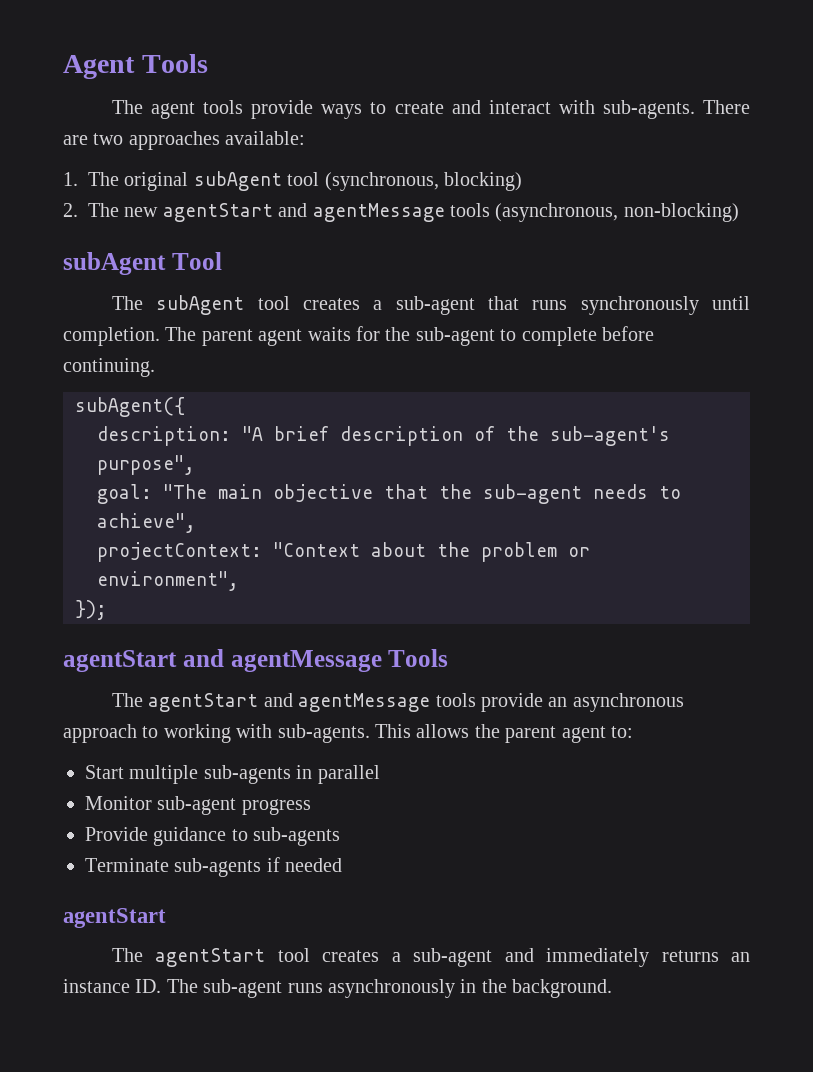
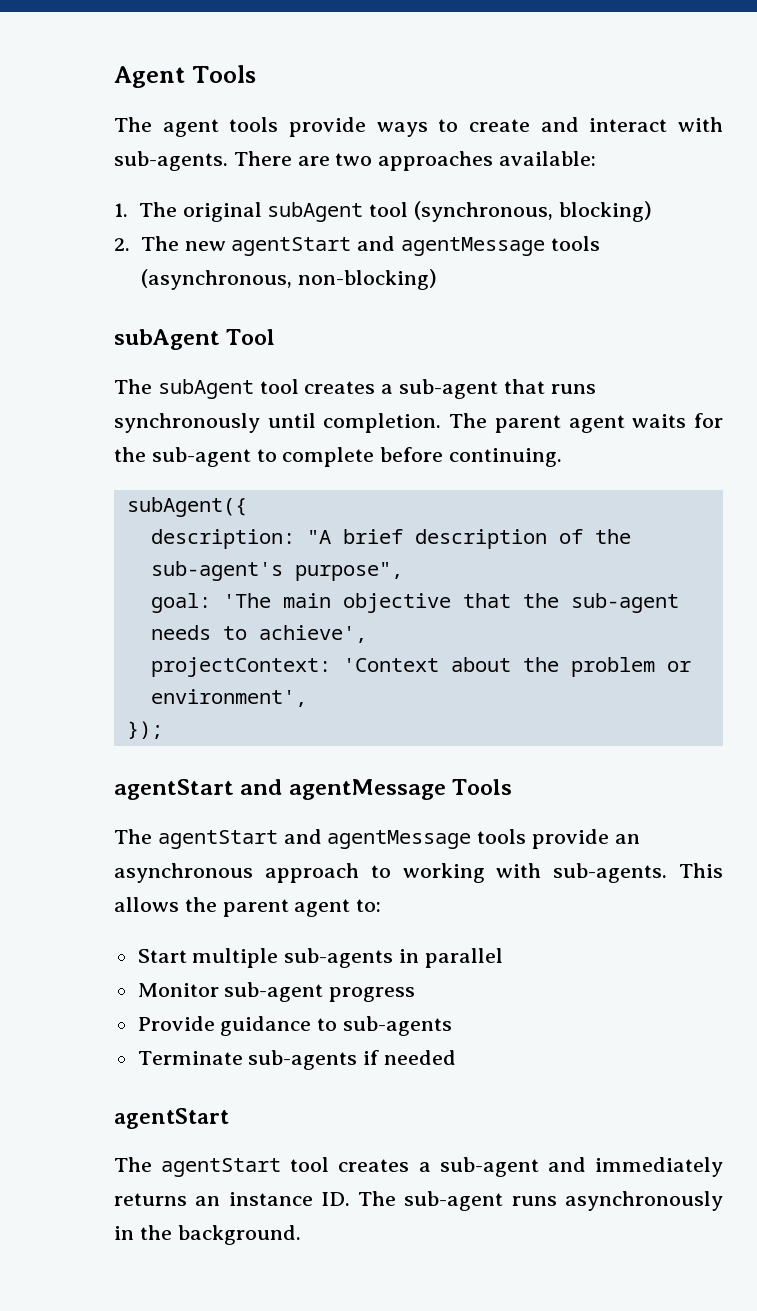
[163,484,207,499] "The -> [222,593,271,608] 'The
[97,513,196,533] achieve", -> [258,625,367,643] achieve',
[273,542,360,557] "Context -> [342,658,439,672] 'Context
[97,571,239,591] environment", -> [150,689,307,707] environment',

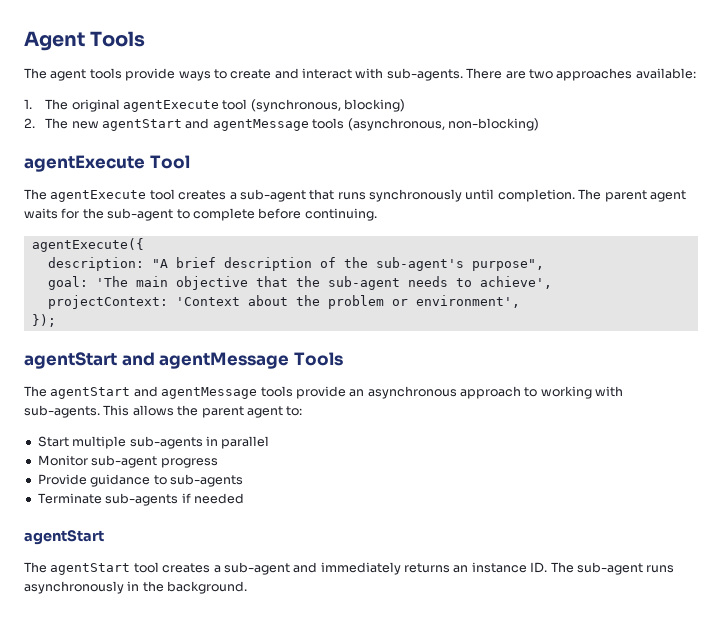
[267,202,364,222] subAgent -> [123,100,220,112] agentExecute
[114,329,220,350] subAgent -> [24,155,145,172] agentExecute
[157,379,254,399] subAgent -> [50,190,147,202] agentExecute
[126,497,247,517] subAgent({ -> [31,238,144,252] agentExecute({

